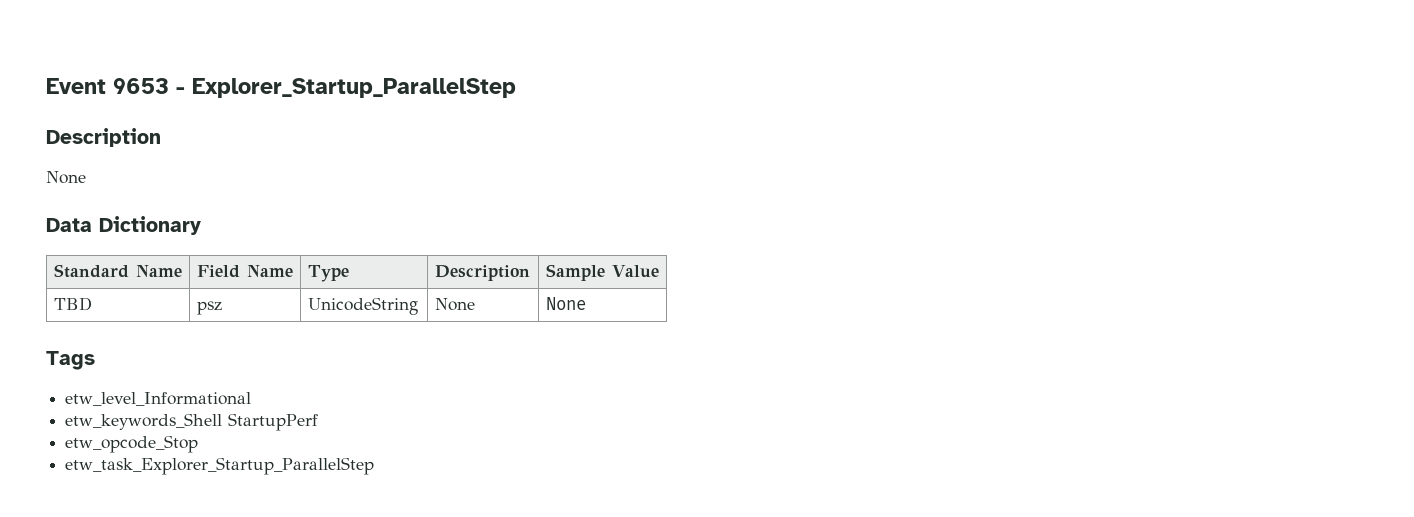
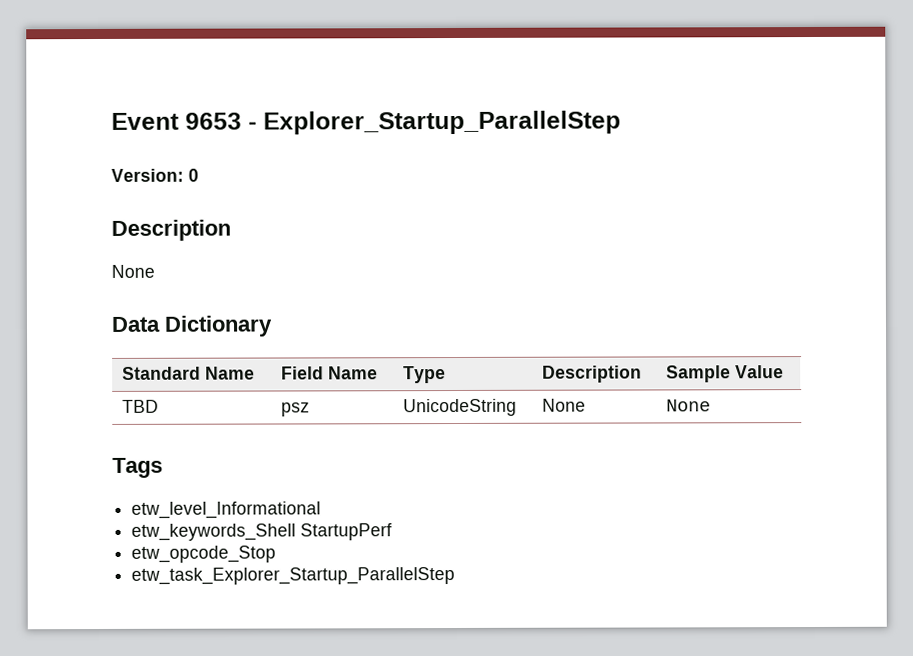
(516, 88) none -> [111,168,199,182] // Version: 0

